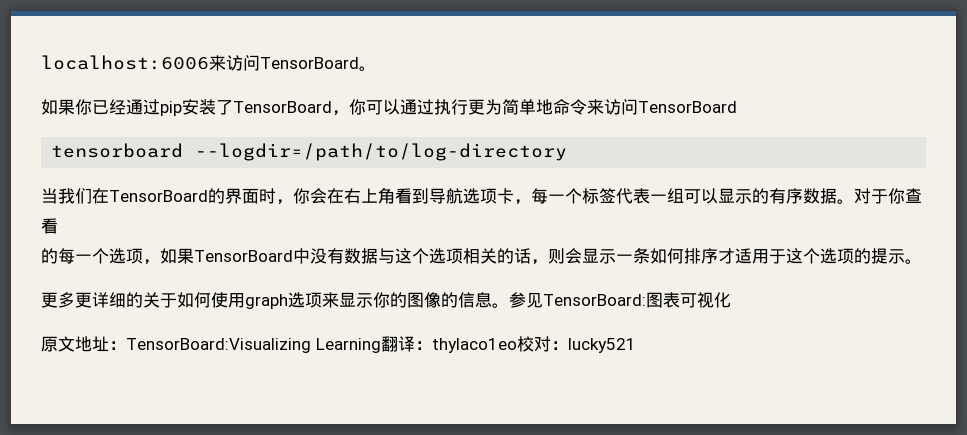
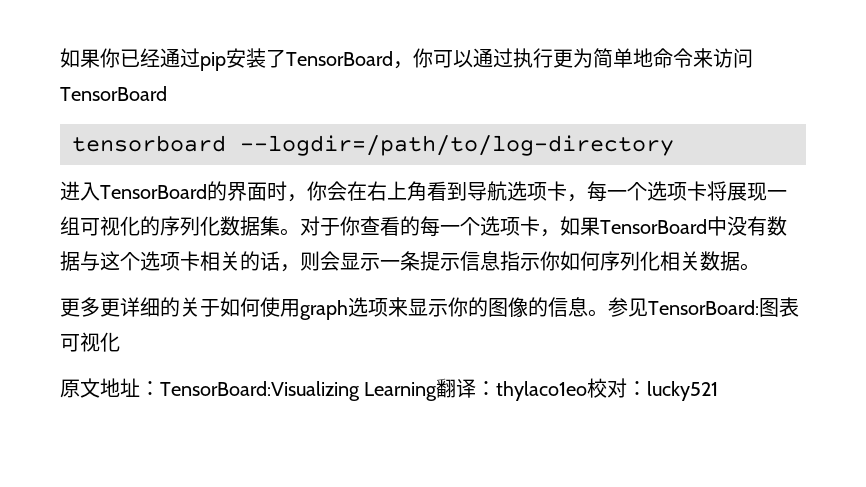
[41,55,376,71] localhost:6006来访问TensorBoard。 // -> (60, 58) none
[41,188,109,204] 当我们在 -> [60,181,100,201] 进入
[582,188,837,204] 标签代表一组可以显示的有序数据 -> [647,181,787,201] [60,216,280,236] 选项卡将展现一组可视化的序列化数据集
(58, 226) // -> (400, 226) none
(143, 256) none -> [520,216,540,236] 卡
(463, 256) none -> [180,251,200,271] 卡
[650,248,905,264] 如何排序才适用于这个选项的提示 -> [420,251,740,271] 提示信息指示你如何序列化相关数据

